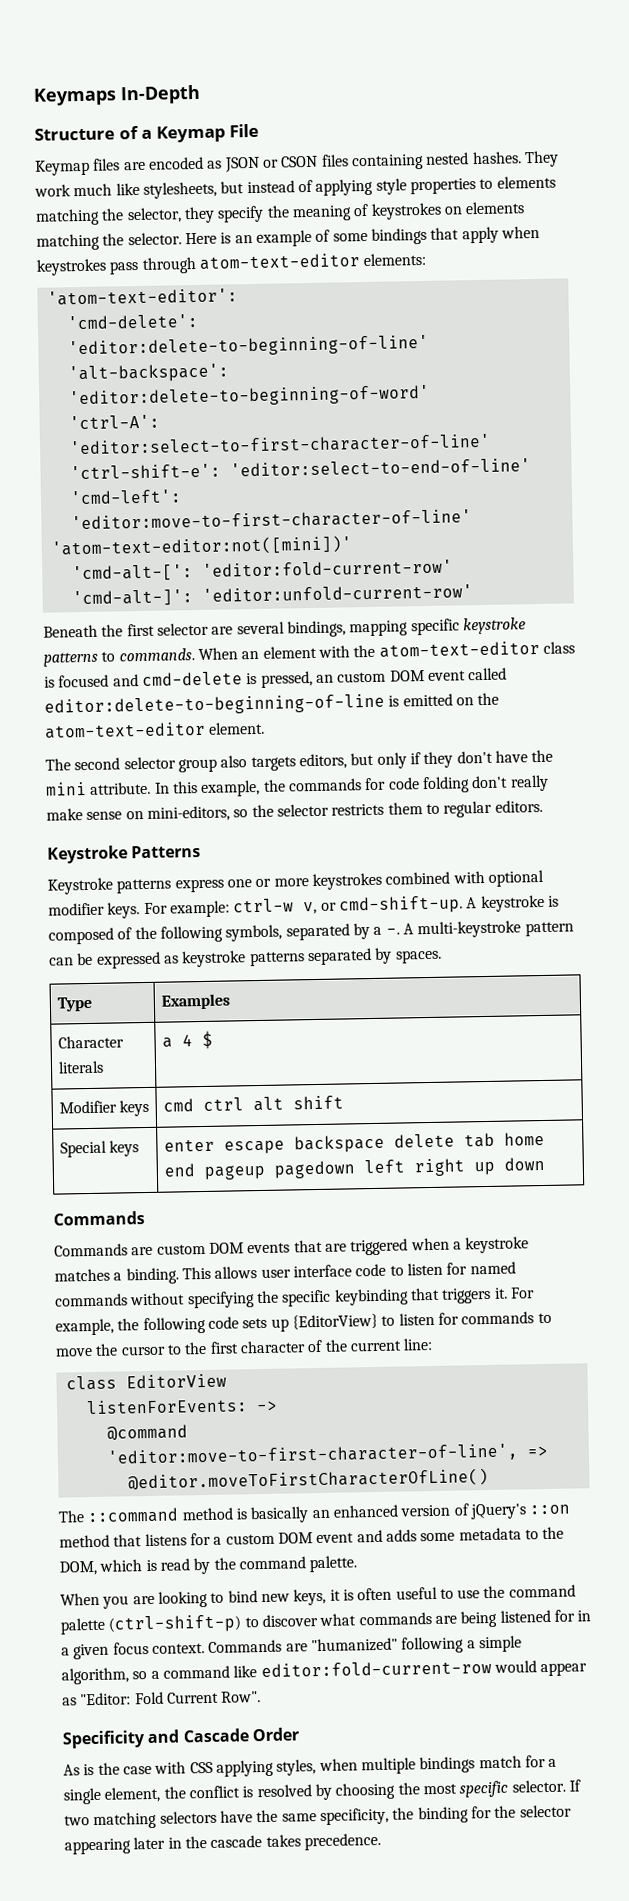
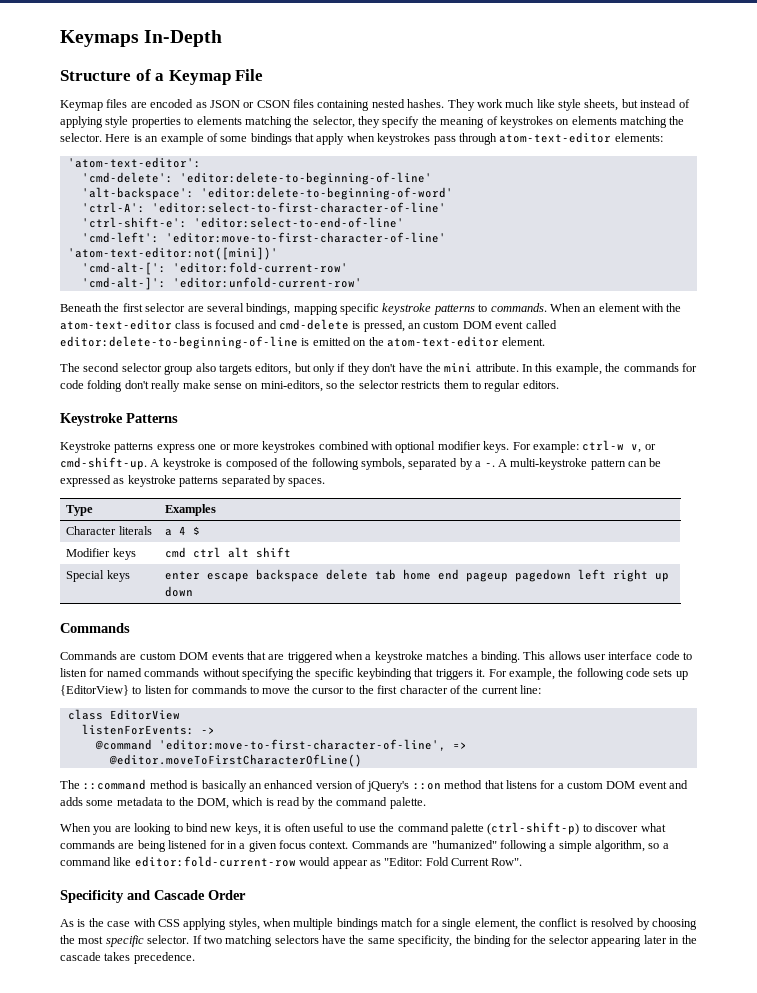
[142,181,217,199] stylesheets, -> [558,99,619,111] style sheets,

